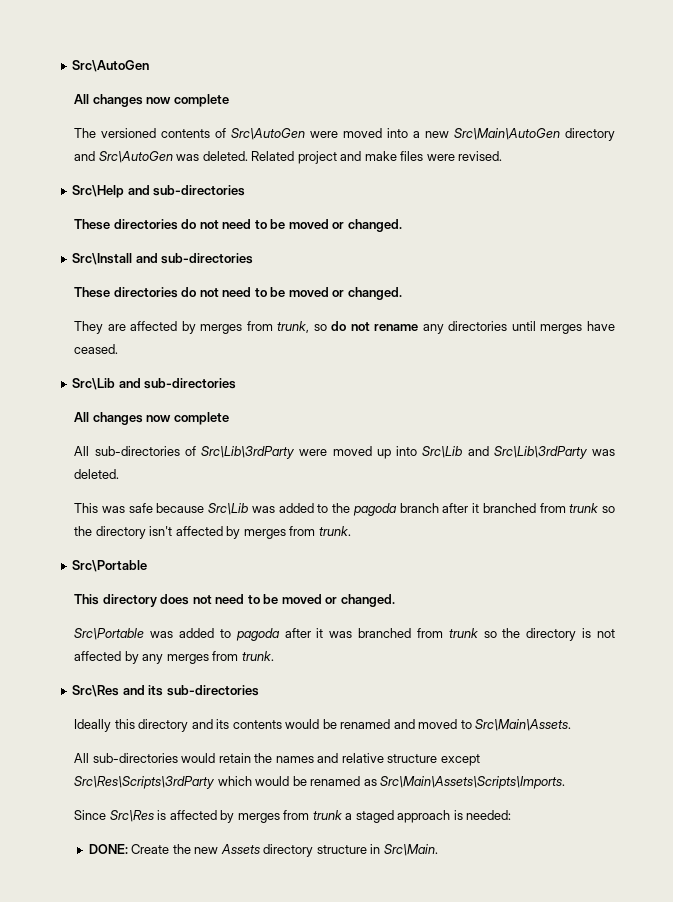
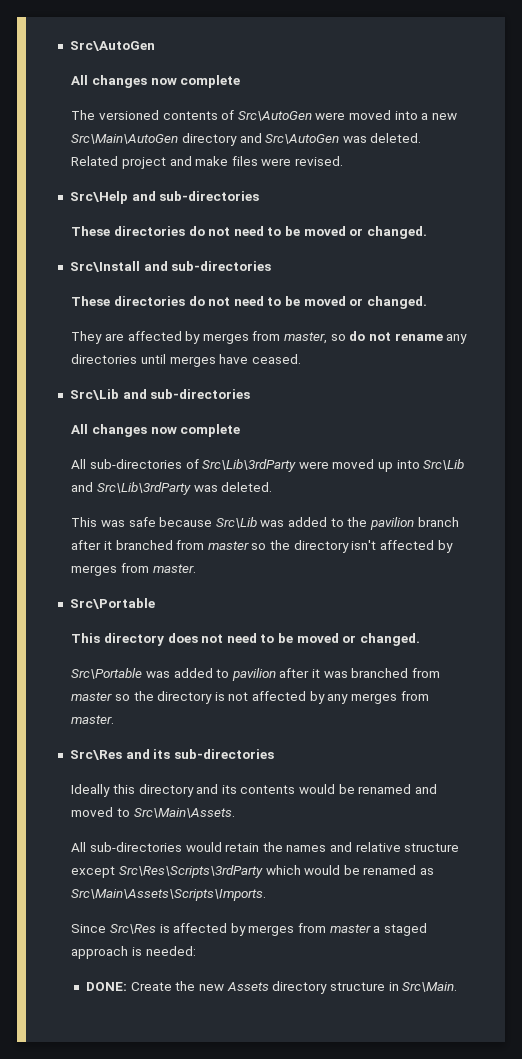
[277,321,310,333] trunk, -> [284,332,328,344] master,
[352,503,397,516] pagoda -> [370,517,415,530] pavilion
[569,503,599,513] trunk -> [207,541,249,550] master
[318,526,351,536] trunk. -> [152,564,196,573] master.
[235,628,280,641] pagoda -> [231,668,276,681] pavilion
[448,628,478,638] trunk -> [71,692,113,701] master
[241,651,274,661] trunk. -> [71,715,115,724] master.
[312,810,342,820] trunk -> [329,924,371,933] master

